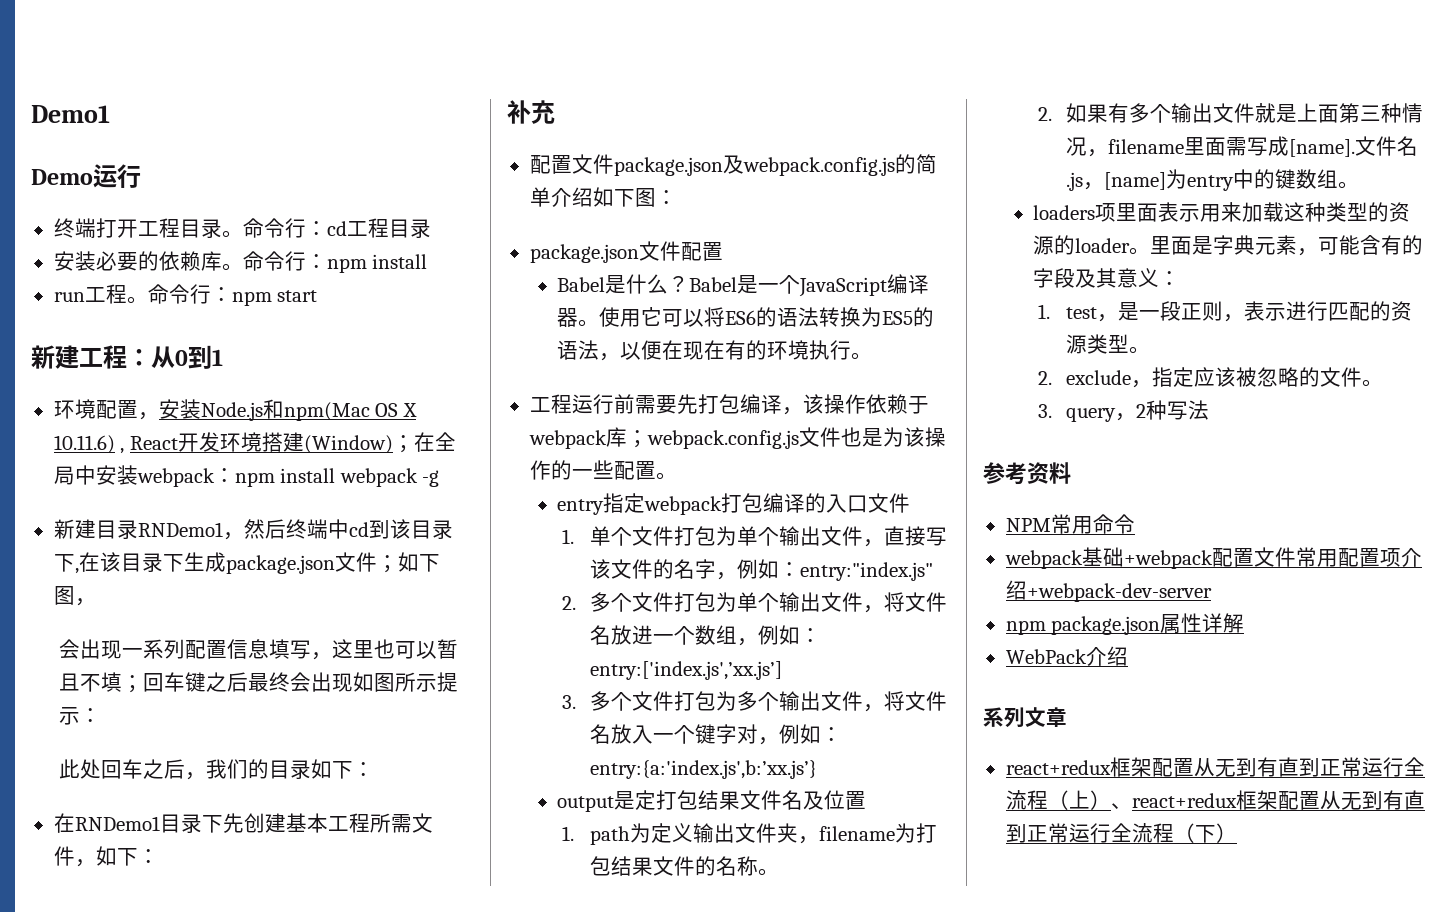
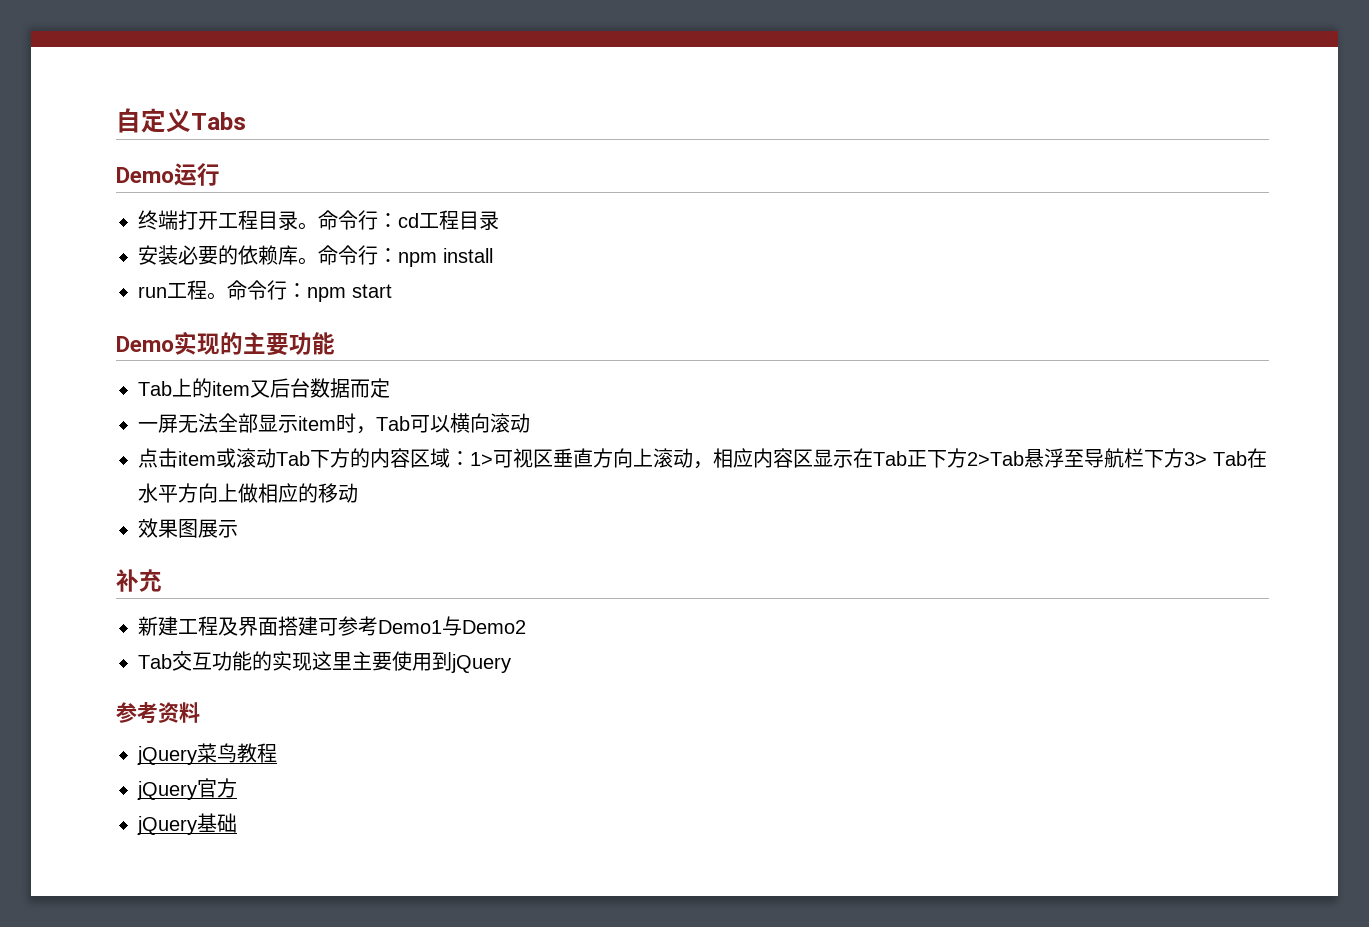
[31,105,110,123] Demo1 -> [116,108,246,133] 自定义Tabs
[31,345,223,369] [53,399,417,421] [53,432,456,454] [53,465,440,487] [53,519,453,540] [53,552,440,574] [53,586,96,606] [58,639,458,660] [58,672,458,693] [58,707,101,725] [58,759,374,780] [53,813,433,833] [53,846,159,867] [507,100,555,124] [529,154,937,176] [529,187,677,207] [529,241,723,263] [557,274,930,297] [557,307,935,327] [557,340,873,361] [529,394,929,415] [528,427,946,449] [529,460,677,480] [557,493,911,515] [562,526,948,547] [590,559,934,581] [562,592,948,613] [590,625,822,646] [590,661,783,680] [562,691,948,712] [590,724,843,745] [590,760,818,779] [557,790,867,812] [562,823,938,845] [590,856,780,876] [1038,103,1424,123] [1066,136,1419,157] [1066,169,1360,191] [1033,202,1411,222] [1033,235,1424,256] [1033,268,1181,288] [1038,301,1413,322] [1066,334,1151,354] [1038,367,1384,388] [1038,400,1210,422] [983,462,1071,485] [1005,514,1135,534] [1004,547,1422,569] [1005,580,1212,602] [1005,613,1245,635] [1005,646,1128,666] [983,707,1067,728] [1005,757,1425,777] [1005,790,1425,810] [1005,823,1237,843] 新建工程：从0到1 // 环境配置，安装Node.js和npm(Mac OS X 10.11.6) , React开发环境搭建(Window)；在全局中安装webpack：npm install webpack -g // 新建目录RNDemo1，然后终端中cd到该目录下,在该目录下生成package.json文件；如下图， // 会出现一系列配置信息填写，这里也可以暂且不填；回车键之后最终会出现如图所示提示： // 此处回车之后，我们的目录如下： // 在RNDemo1目录下先创建基本工程所需文件，如下： // 补充 // 配置文件package.json及webpack.config.js的简单介绍如下图： // package.json文件配置 // Babel是什么？Babel是一个JavaScript编译器。使用它可以将ES6的语法转换为ES5的语法，以便在现在有的环境执行。 // 工程运行前需要先打包编译，该操作依赖于webpack库；webpack.config.js文件也是为该操作的一些配置。 // entry指定webpack打包编译的入口文件 // 1.单个文件打包为单个输出文件，直接写该文件的名字，例如：entry:"index.js" // 2.多个文件打包为单个输出文件，将文件名放进一个数组，例如：entry:['index.js',’xx.js’] // 3.多个文件打包为多个输出文件，将文件名放入一个键字对，例如：entry:{a:'index.js',b:’xx.js’} // output是定打包结果文件名及位置 // 1. path为定义输出文件夹，filename为打包结果文件的名称。 // 2.如果有多个输出文件就是上面第三种情况，filename里面需写成[name].文件名.js，[name]为entry中的键数组。 // loaders项里面表示用来加载这种类型的资源的loader。里面是字典元素，可能含有的字段及其意义： // 1. test，是一段正则，表示进行匹配的资源类型。 // 2. exclude，指定应该被忽略的文件。 // 3. query，2种写法 // 参考资料 // NPM常用命令 // webpack基础+webpack配置文件常用配置项介绍+webpack-dev-server // npm package.json属性详解 // WebPack介绍 // 系列文章 // react+redux框架配置从无到有直到正常运行全流程（上）、react+redux框架配置从无到有直到正常运行全流程（下） -> [116,331,335,356] [138,378,390,398] [138,413,530,434] [138,448,1267,469] [138,483,358,503] [138,518,238,538] [116,569,162,592] [138,616,526,636] [138,651,511,673] [116,702,200,724] [137,743,277,765] [137,778,237,800] [137,813,237,835] Demo实现的主要功能 // Tab上的item又后台数据而定 // 一屏无法全部显示item时，Tab可以横向滚动 // 点击item或滚动Tab下方的内容区域：1>可视区垂直方向上滚动，相应内容区显示在Tab正下方2>Tab悬浮至导航栏下方3> Tab在水平方向上做相应的移动 // 效果图展示 // 补充 // 新建工程及界面搭建可参考Demo1与Demo2 // Tab交互功能的实现这里主要使用到jQuery // 参考资料 // jQuery菜鸟教程 // jQuery官方 // jQuery基础

